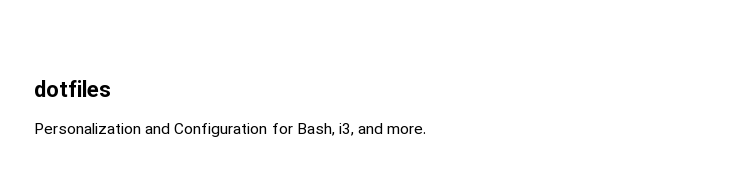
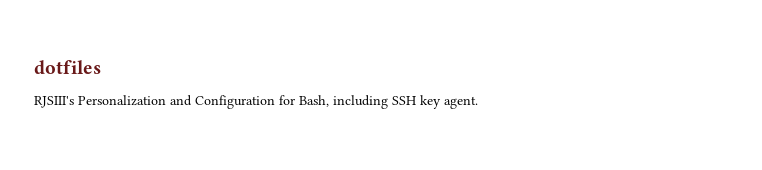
(111, 88) none -> [34,96,74,108] RJSIII's
[338,123,427,136] i3, and more. -> [333,95,478,109] including SSH key agent.

